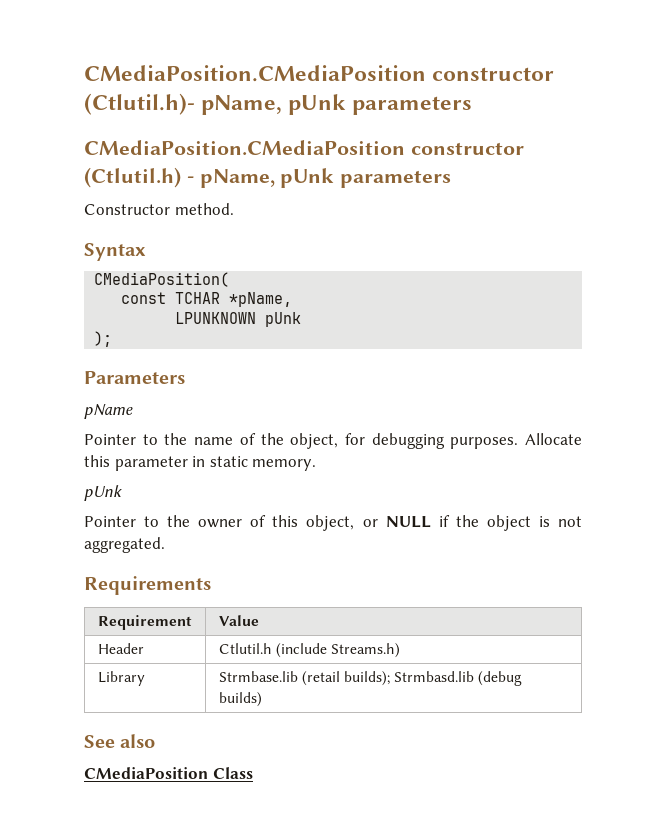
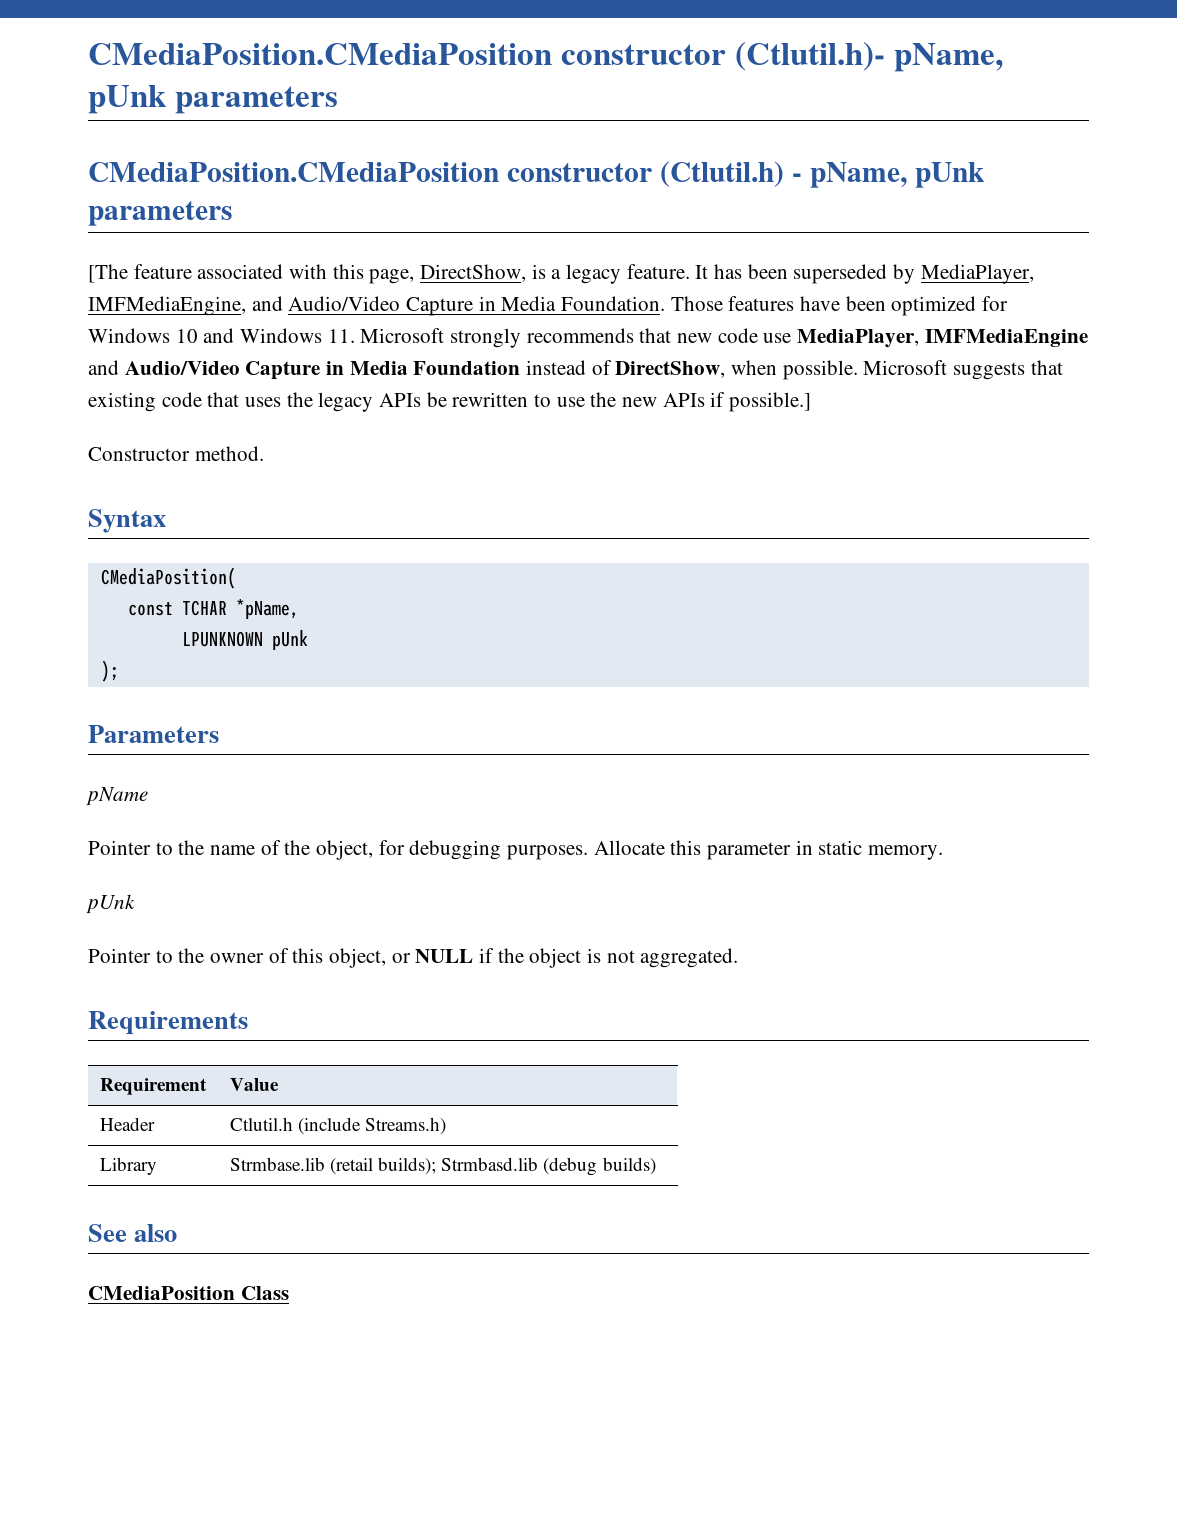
(452, 179) none -> [88,264,1034,284] [88,296,1009,316] [88,328,1088,348] [88,360,1063,380] [88,392,812,412] // [The feature associated with this page, DirectShow, is a legacy feature. It has been superseded by MediaPlayer, IMFMediaEngine, and Audio/Video Capture in Media Foundation. Those features have been optimized for Windows 10 and Windows 11. Microsoft strongly recommends that new code use MediaPlayer, IMFMediaEngine and Audio/Video Capture in Media Foundation instead of DirectShow, when possible. Microsoft suggests that existing code that uses the legacy APIs be rewritten to use the new APIs if possible.]

